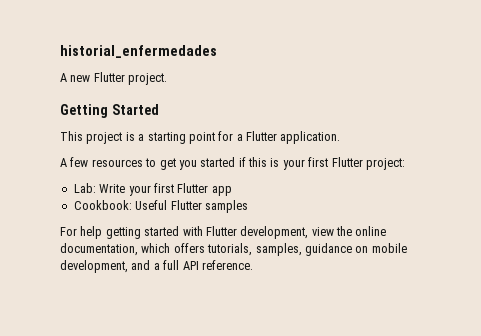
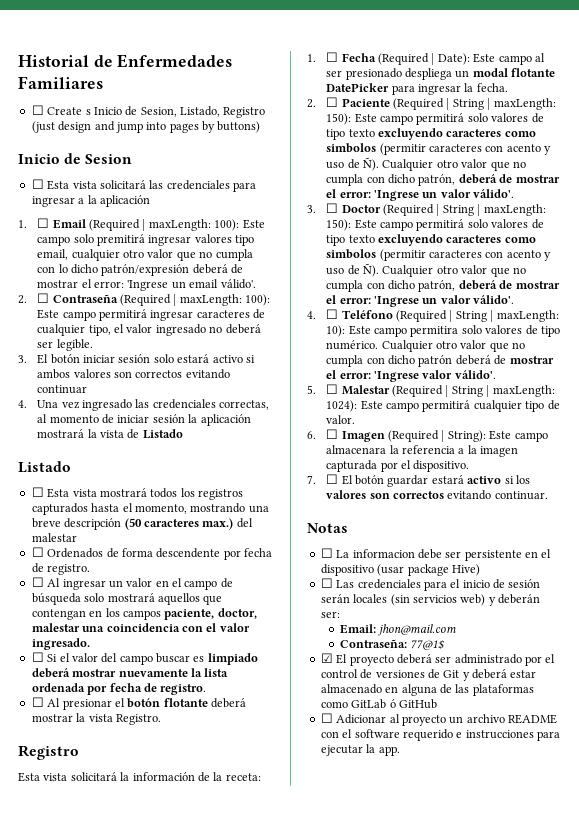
[60,45,217,58] [60,72,168,85] [60,104,159,118] [60,131,341,144] [60,157,405,170] [73,183,232,196] [73,200,248,213] [60,226,387,239] [60,243,407,256] [60,260,253,273] historial_enfermedades // A new Flutter project. // Getting Started // This project is a starting point for a Flutter application. // A few resources to get you started if this is your first Flutter project: // Lab: Write your first Flutter app // Cookbook: Useful Flutter samples // For help getting started with Flutter development, view the online documentation, which offers tutorials, samples, guidance on mobile development, and a full API reference. -> [18,54,233,68] [18,76,103,89] [31,105,266,118] [31,121,261,133] [18,153,133,164] [31,179,256,192] [31,195,150,207] [18,218,265,231] [37,234,255,246] [37,249,253,261] [37,264,244,276] [37,279,256,291] [18,293,271,306] [37,309,266,321] [37,324,261,336] [37,339,93,351] [18,354,255,364] [37,369,230,379] [37,385,88,394] [18,399,270,411] [37,414,251,426] [37,429,183,439] [18,461,71,473] [31,487,243,500] [31,503,269,515] [31,518,253,530] [31,533,77,542] [31,547,272,560] [31,563,91,575] [31,577,233,590] [31,592,223,605] [31,608,257,620] [31,623,250,632] [31,638,90,650] [31,652,258,665] [31,668,229,678] [31,683,207,695] [31,697,246,710] [31,713,161,725] [18,745,79,760] [18,772,261,782] [307,52,545,65] [326,68,556,80] [326,83,508,95] [307,97,556,110] [326,113,544,125] [326,128,536,140] [326,143,552,155] [326,157,526,171] [326,174,560,186] [326,189,515,201] [307,203,546,216] [326,219,544,231] [326,234,536,246] [326,249,552,261] [326,263,526,277] [326,280,560,292] [326,295,515,307] [307,309,559,322] [326,325,560,337] [326,340,526,352] [326,355,554,367] [326,370,496,382] [307,384,555,397] [326,400,560,412] [326,415,356,424] [307,429,548,442] [326,445,519,457] [326,460,470,472] [307,474,530,487] [326,490,548,500] [307,523,348,533] [320,548,552,561] [320,564,480,576] [320,578,541,591] [320,594,540,606] [320,611,340,618] [340,624,457,636] [340,639,445,650] [320,653,556,666] [320,669,537,681] [320,684,534,696] [320,699,437,709] [320,713,557,726] [320,729,560,741] [320,744,400,756] Historial de Enfermedades Familiares // ☐ Create s Inicio de Sesion, Listado, Registro (just design and jump into pages by buttons) // Inicio de Sesion // ☐ Esta vista solicitará las credenciales para ingresar a la aplicación // 1. ☐ Email (Required | maxLength: 100): Este campo solo premitirá ingresar valores tipo email, cualquier otro valor que no cumpla con lo dicho patrón/expresión deberá de mostrar el error: 'Ingrese un email válido'. // 2. ☐ Contraseña (Required | maxLength: 100): Este campo permitirá ingresar caracteres de cualquier tipo, el valor ingresado no deberá ser legible. // 3. El botón iniciar sesión solo estará activo si ambos valores son correctos evitando continuar // 4. Una vez ingresado las credenciales correctas, al momento de iniciar sesión la aplicación mostrará la vista de Listado // Listado // ☐ Esta vista mostrará todos los registros capturados hasta el momento, mostrando una breve descripción (50 caracteres max.) del malestar // ☐ Ordenados de forma descendente por fecha de registro. // ☐ Al ingresar un valor en el campo de búsqueda solo mostrará aquellos que contengan en los campos paciente, doctor, malestar una coincidencia con el valor ingresado. // ☐ Si el valor del campo buscar es limpiado deberá mostrar nuevamente la lista ordenada por fecha de registro. // ☐ Al presionar el botón flotante deberá mostrar la vista Registro. // Registro // Esta vista solicitará la información de la receta: // 1. ☐ Fecha (Required | Date): Este campo al ser presionado despliega un modal flotante DatePicker para ingresar la fecha. // 2. ☐ Paciente (Required | String | maxLength: 150): Este campo permitirá solo valores de tipo texto excluyendo caracteres como simbolos (permitir caracteres con acento y uso de Ñ). Cualquier otro valor que no cumpla con dicho patrón, deberá de mostrar el error: 'Ingrese un valor válido'. // 3. ☐ Doctor (Required | String | maxLength: 150): Este campo permitirá solo valores de tipo texto excluyendo caracteres como simbolos (permitir caracteres con acento y uso de Ñ). Cualquier otro valor que no cumpla con dicho patrón, deberá de mostrar el error: 'Ingrese un valor válido'. // 4. ☐ Teléfono (Required | String | maxLength: 10): Este campo permitira solo valores de tipo numérico. Cualquier otro valor que no cumpla con dicho patrón deberá de mostrar el error: 'Ingrese valor válido'. // 5. ☐ Malestar (Required | String | maxLength: 1024): Este campo permitirá cualquier tipo de valor. // 6. ☐ Imagen (Required | String): Este campo almacenara la referencia a la imagen capturada por el dispositivo. // 7. ☐ El botón guardar estará activo si los valores son correctos evitando continuar. // Notas // ☐ La informacion debe ser persistente en el dispositivo (usar package Hive) // ☐ Las credenciales para el inicio de sesión serán locales (sin servicios web) y deberán ser: // Email: jhon@mail.com // Contraseña: 77@1$ // ☑ El proyecto deberá ser administrado por el control de versiones de Git y deberá estar almacenado en alguna de las plataformas como GitLab ó GitHub // ☐ Adicionar al proyecto un archivo README con el software requerido e instrucciones para ejecutar la app.

